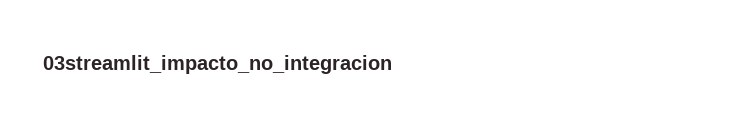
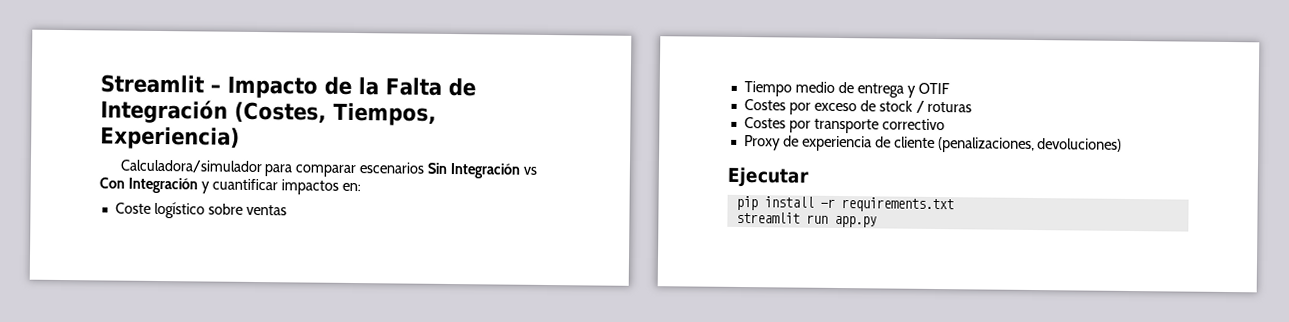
[43,55,392,74] 03streamlit_impacto_no_integracion -> [100,74,476,99] [100,99,437,126] [100,126,240,150] [119,159,538,179] [99,177,361,195] [114,201,287,219] [743,81,950,98] [743,99,973,115] [743,117,945,134] [743,135,1123,154] [727,166,809,188] [735,195,954,213] [735,211,877,228] Streamlit – Impacto de la Falta de Integración (Costes, Tiempos, Experiencia) // Calculadora/simulador para comparar escenarios Sin Integración vs Con Integración y cuantificar impactos en: // Coste logístico sobre ventas // Tiempo medio de entrega y OTIF // Costes por exceso de stock / roturas // Costes por transporte correctivo // Proxy de experiencia de cliente (penalizaciones, devoluciones) // Ejecutar // pip install -r requirements.txt // streamlit run app.py

